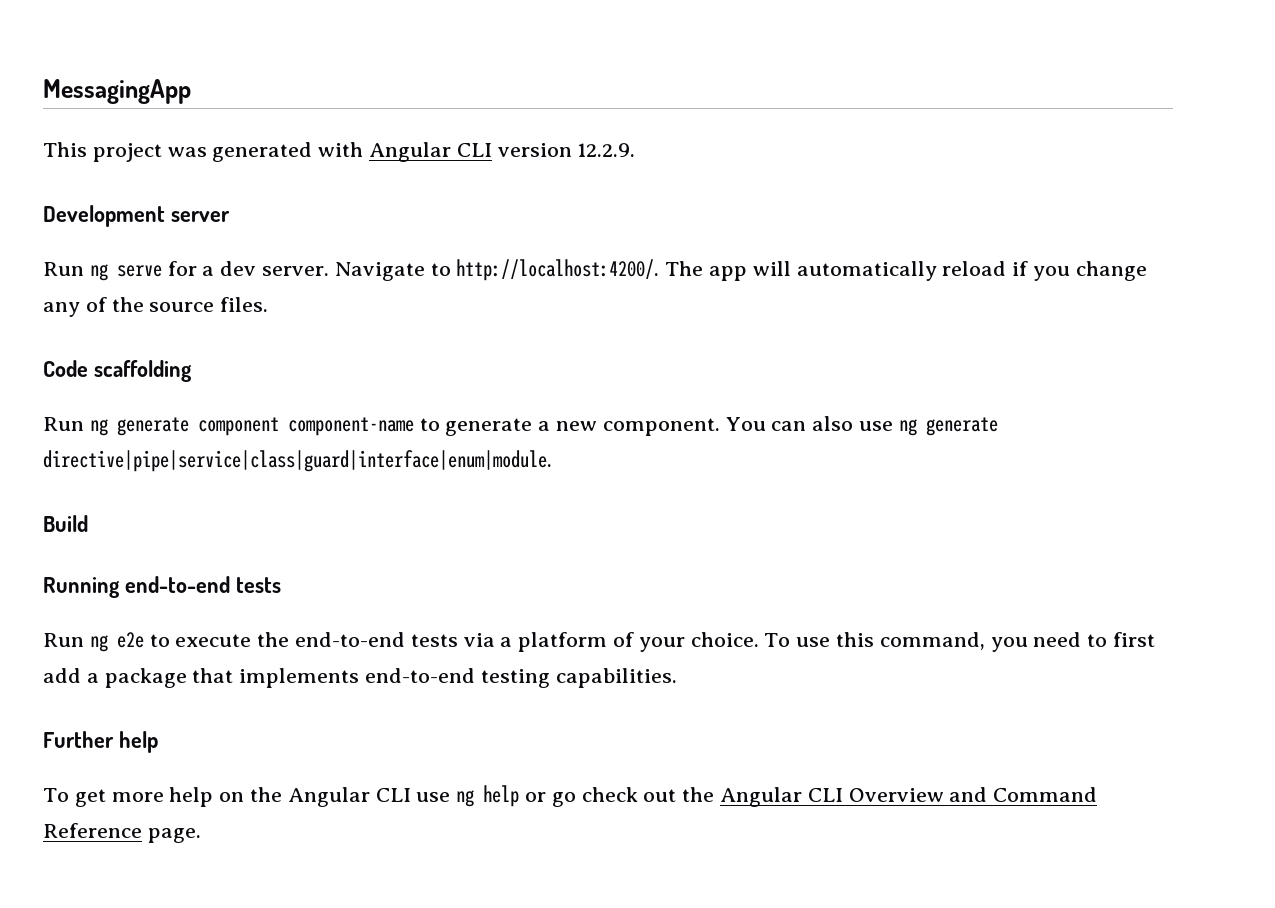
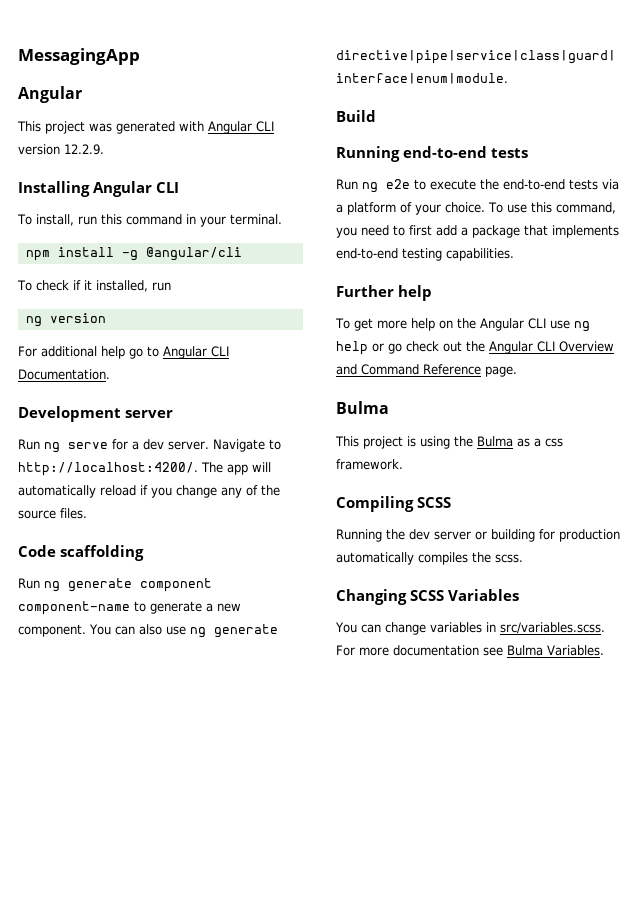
(191, 91) none -> [18,86,82,103] // Angular
(636, 150) none -> [18,181,179,197] [17,214,282,227] [25,247,242,261] [17,280,171,292] [25,313,106,327] [18,346,229,359] [18,369,110,380] // Installing Angular CLI // To install, run this command in your terminal. // npm install -g @angular/cli // To check if it installed, run // ng version // For additional help go to Angular CLI Documentation.
(201, 835) none -> [336,401,389,414] [335,436,563,449] [336,459,403,470] [336,496,451,512] [336,529,620,542] [336,552,523,565] [336,589,519,605] [335,622,605,635] [336,645,604,656] // Bulma // This project is using the Bulma as a css framework. // Compiling SCSS // Running the dev server or building for production automatically compiles the scss. // Changing SCSS Variables // You can change variables in src/variables.scss. For more documentation see Bulma Variables.

